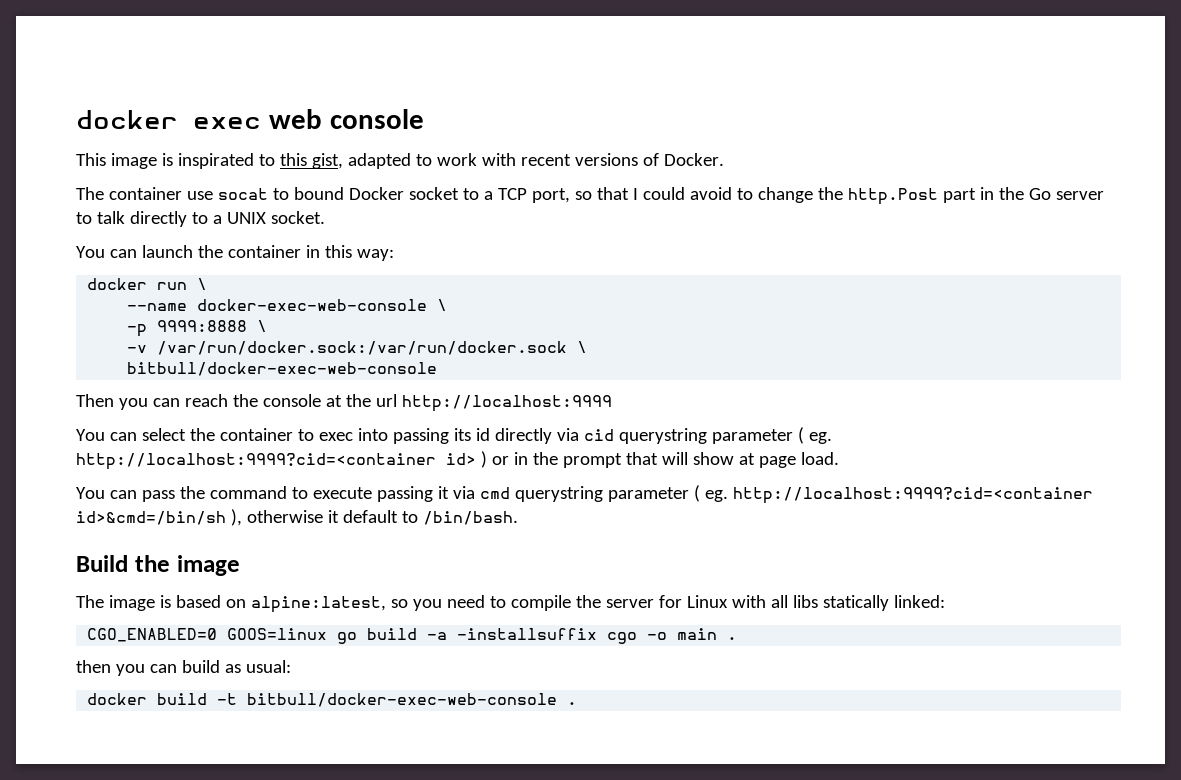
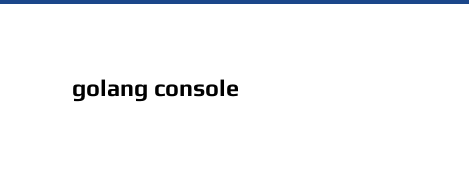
[76,109,424,129] [76,153,724,169] [76,187,1104,205] [76,211,325,227] [76,245,394,261] [87,278,208,290] [127,299,448,311] [127,320,268,337] [127,341,588,355] [127,362,438,376] [76,394,612,412] [76,427,832,444] [76,451,839,470] [76,485,1093,504] [76,509,518,526] [76,555,240,576] [76,595,945,613] [87,628,738,644] [76,660,291,676] [87,693,578,707] docker exec web console // This image is inspirated to this gist, adapted to work with recent versions of Docker. // The container use socat to bound Docker socket to a TCP port, so that I could avoid to change the http.Post part in the Go server to talk directly to a UNIX socket. // You can launch the container in this way: // docker run \ // --name docker-exec-web-console \ // -p 9999:8888 \ // -v /var/run/docker.sock:/var/run/docker.sock \ // bitbull/docker-exec-web-console // Then you can reach the console at the url http://localhost:9999 // You can select the container to exec into passing its id directly via cid querystring parameter ( eg. http://localhost:9999?cid=<container id> ) or in the prompt that will show at page load. // You can pass the command to execute passing it via cmd querystring parameter ( eg. http://localhost:9999?cid=<container id>&cmd=/bin/sh ), otherwise it default to /bin/bash. // Build the image // The image is based on alpine:latest, so you need to compile the server for Linux with all libs statically linked: // CGO_ENABLED=0 GOOS=linux go build -a -installsuffix cgo -o main . // then you can build as usual: // docker build -t bitbull/docker-exec-web-console . -> [72,79,240,102] golang console

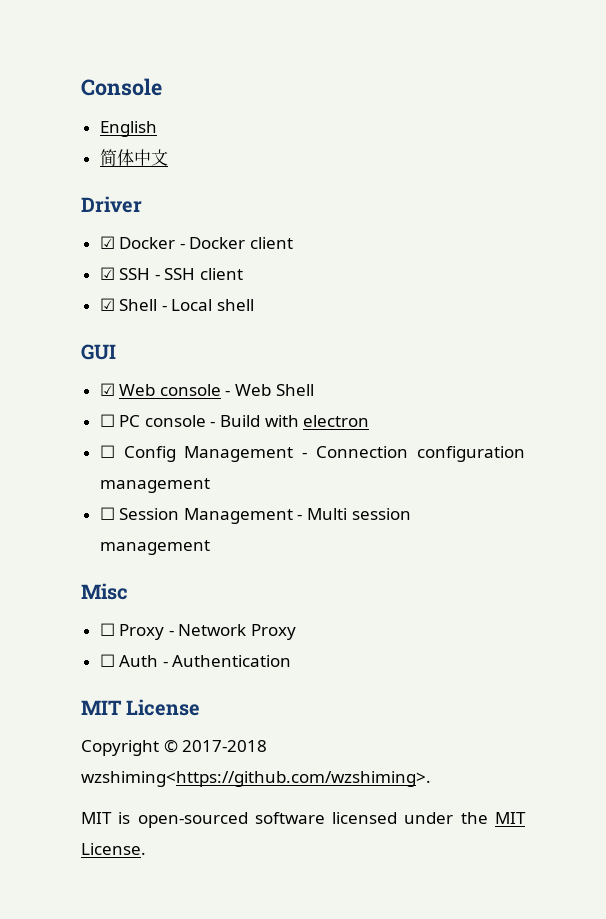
[72,79,240,102] golang console -> [81,78,162,96] [99,121,157,137] [99,149,168,166] [81,196,142,213] [99,236,294,249] [99,267,244,280] [99,298,255,311] [81,344,116,360] [99,383,314,396] [99,414,370,427] [99,445,525,462] [99,478,210,493] [99,507,411,524] [99,540,210,555] [81,583,128,600] [99,623,297,640] [99,654,292,667] [81,699,201,716] [81,739,268,756] [81,771,431,787] [81,812,526,828] [81,843,146,855] Console // English // 简体中文 // Driver // ☑ Docker - Docker client // ☑ SSH - SSH client // ☑ Shell - Local shell // GUI // ☑ Web console - Web Shell // ☐ PC console - Build with electron // ☐ Config Management - Connection configuration management // ☐ Session Management - Multi session management // Misc // ☐ Proxy - Network Proxy // ☐ Auth - Authentication // MIT License // Copyright © 2017-2018 wzshiming<https://github.com/wzshiming>. // MIT is open-sourced software licensed under the MIT License.

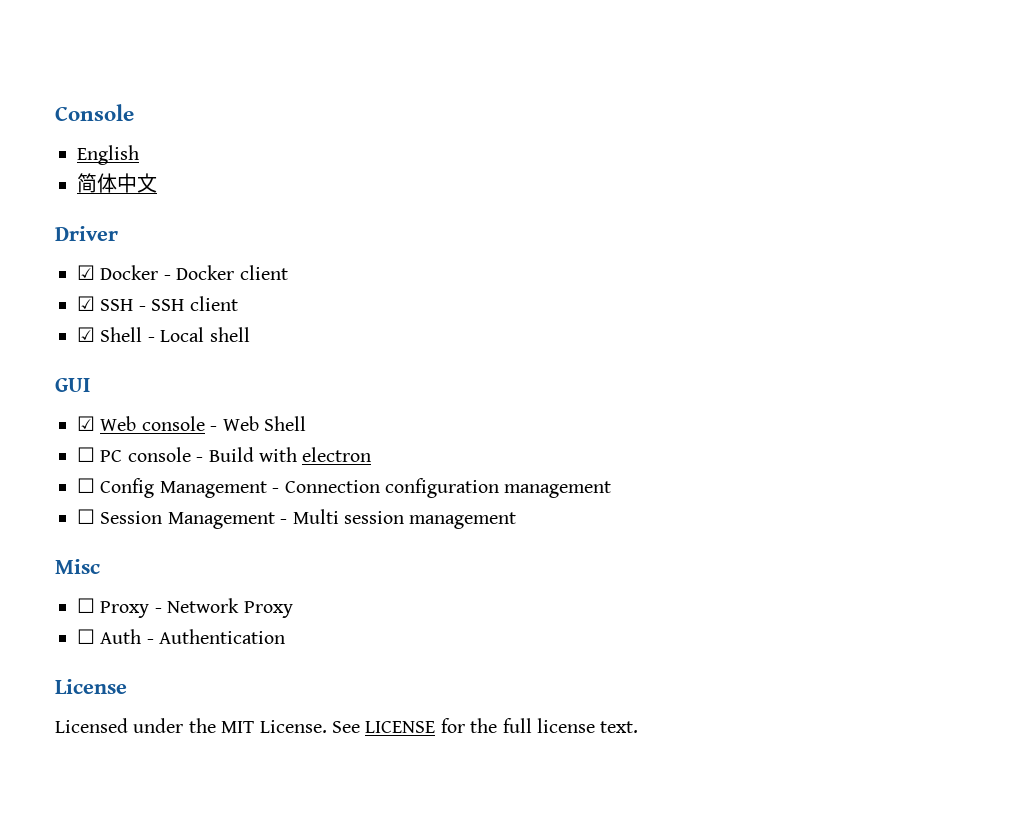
[81,700,122,715] MIT -> (286, 636) none
[81,739,268,756] [81,771,431,787] [81,812,526,828] [81,843,146,855] Copyright © 2017-2018 wzshiming<https://github.com/wzshiming>. // MIT is open-sourced software licensed under the MIT License. -> [55,718,639,733] Licensed under the MIT License. See LICENSE for the full license text.

